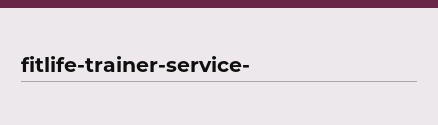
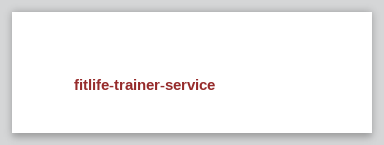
[21,56,250,72] fitlife-trainer-service- -> [74,79,215,90] fitlife-trainer-service

